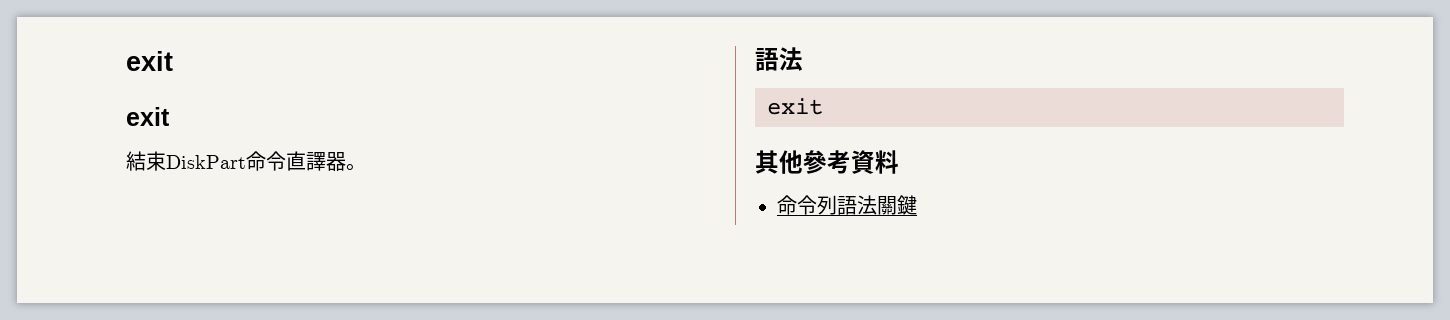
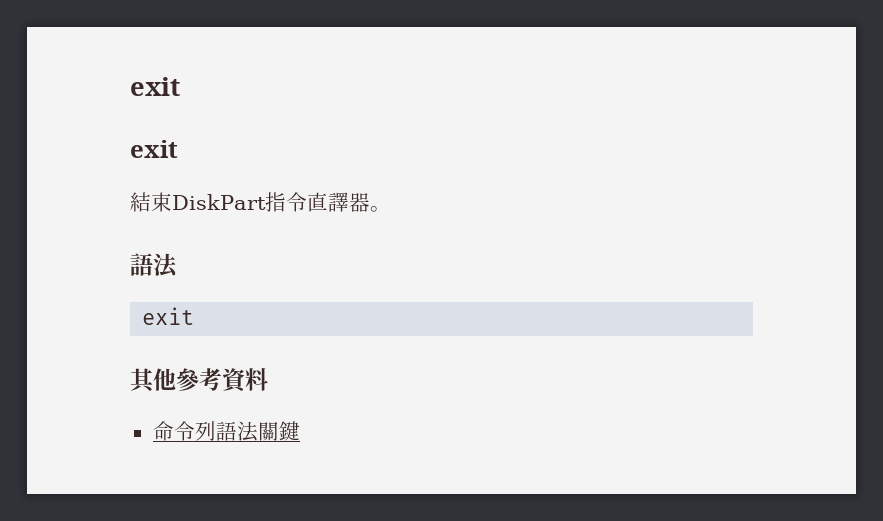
[246,151,266,171] 命 -> [264,192,286,212] 指

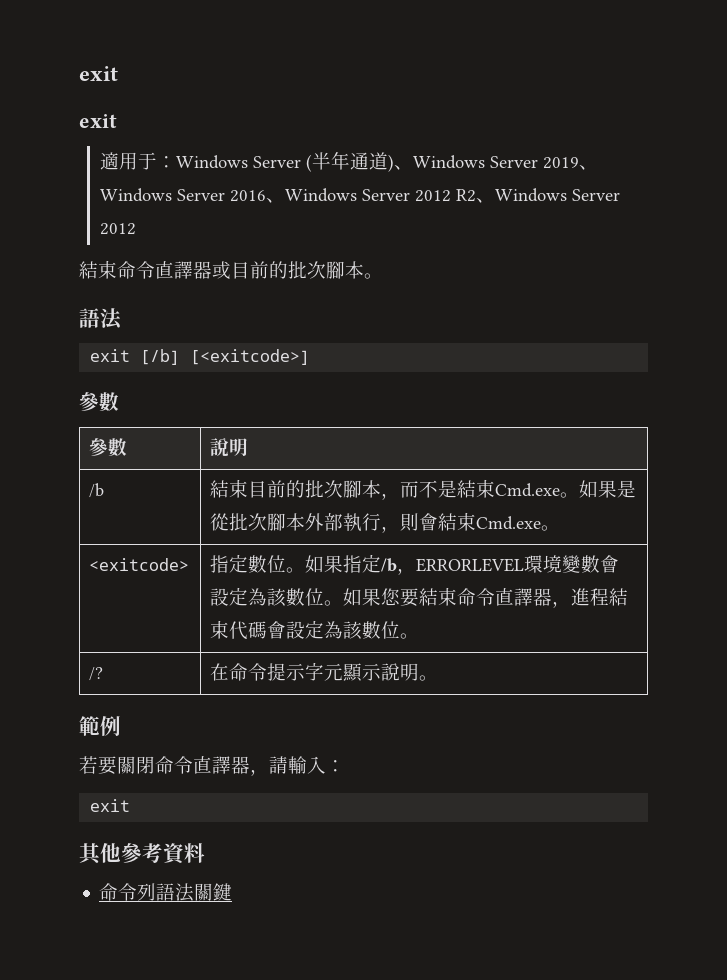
[130,192,391,212] [130,253,178,278] // 結束DiskPart指令直譯器。 // 語法 -> [100,151,599,172] [100,188,621,203] [100,223,137,235] [79,260,383,279] [79,308,123,330] [90,349,311,365] [79,392,119,412] [89,438,128,457] [210,437,249,457] [89,483,105,498] [210,479,637,500] [210,512,561,533] [89,558,190,571] [210,554,620,575] [210,587,629,608] [210,620,420,640] [89,667,104,681] [210,662,439,682] [79,715,121,736] [79,756,345,776] // 適用于：Windows Server (半年通道)、Windows Server 2019、Windows Server 2016、Windows Server 2012 R2、Windows Server 2012 // 結束命令直譯器或目前的批次腳本。 // 語法 // exit [/b] [<exitcode>] // 參數 // 參數 | 說明 // /b | 結束目前的批次腳本，而不是結束Cmd.exe。如果是從批次腳本外部執行，則會結束Cmd.exe。 // <exitcode> | 指定數位。如果指定/b，ERRORLEVEL環境變數會設定為該數位。如果您要結束命令直譯器，進程結束代碼會設定為該數位。 // /? | 在命令提示字元顯示說明。 // 範例 // 若要關閉命令直譯器，請輸入：

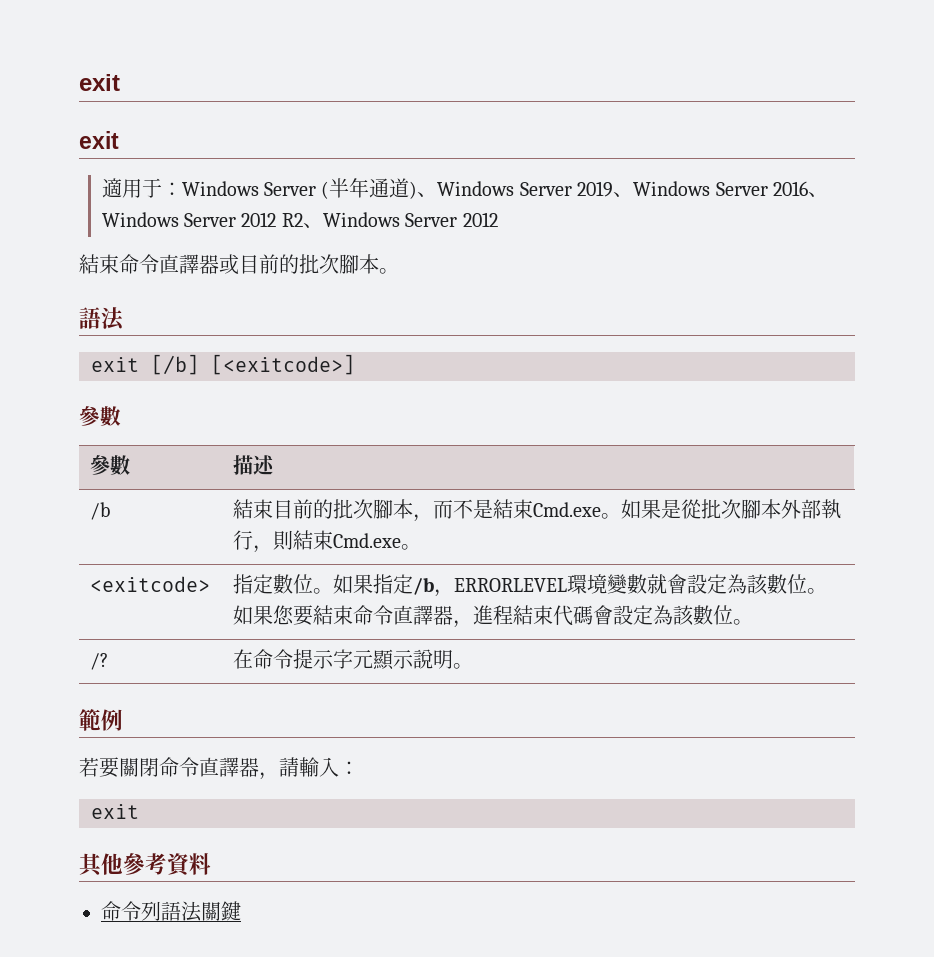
[210,437,249,457] 說明 -> [233,455,276,475] 描述
[419,513,439,531] 會 -> (294, 540) none
(601, 564) none -> [647,574,668,594] 就

